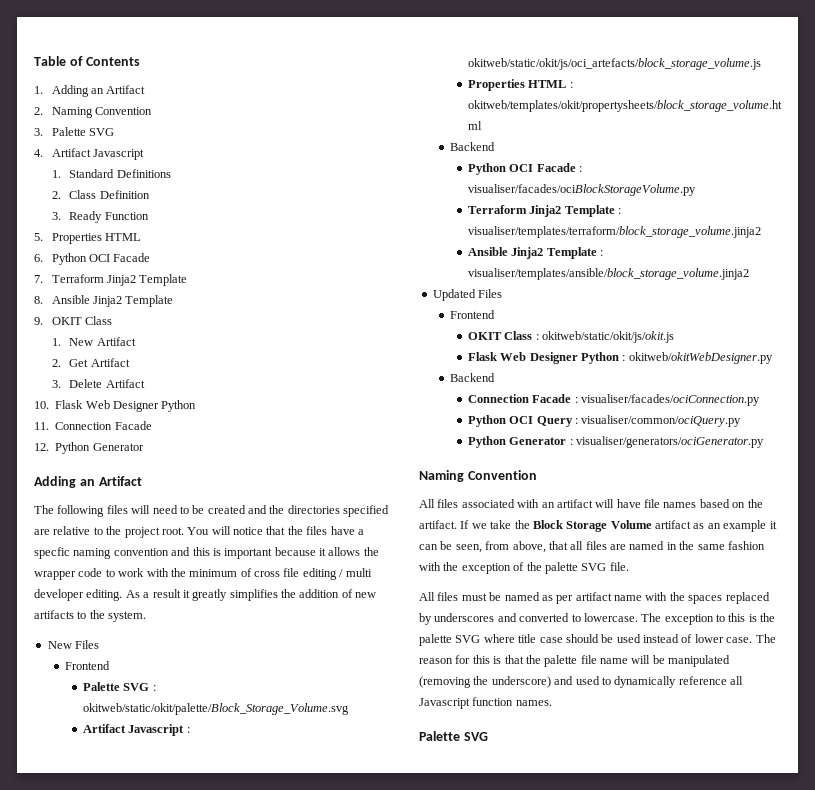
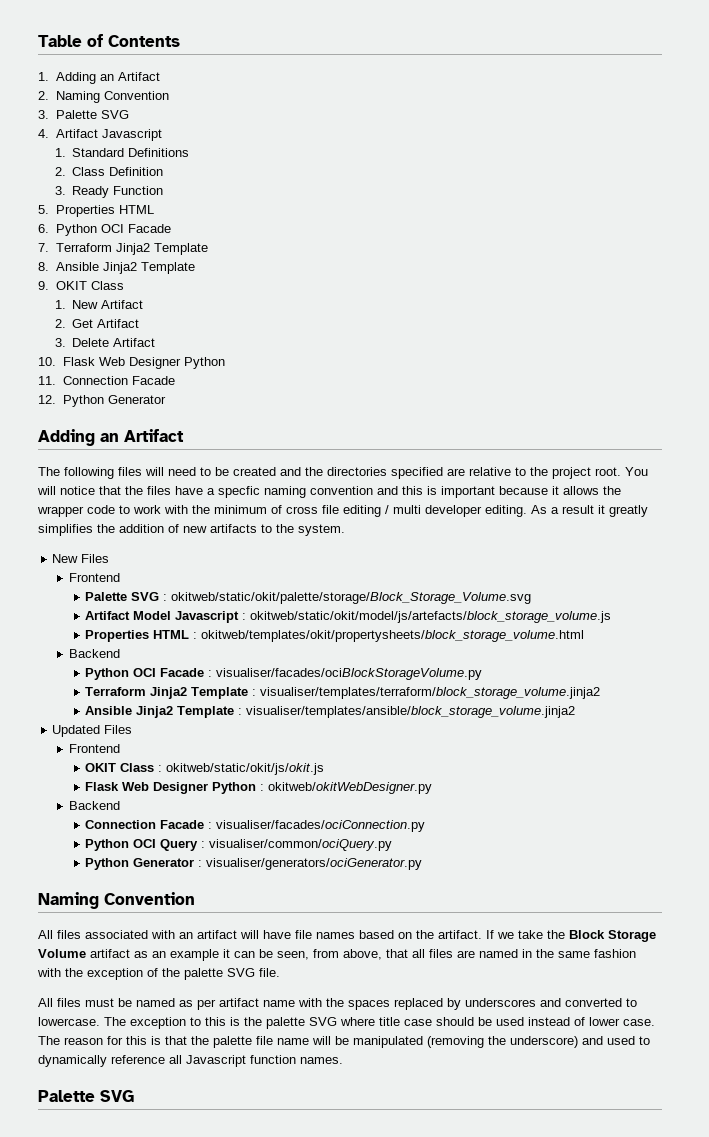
[82,703,349,715] [82,724,126,733] okitweb/static/okit/palette/Block_Storage_Volume.svg // Artifact -> [171,592,532,604] [85,611,172,620] okitweb/static/okit/palette/storage/Block_Storage_Volume.svg // Artifact Model
[467,58,761,70] okitweb/static/okit/js/oci_artefacts/block_storage_volume.js -> [250,611,612,623] okitweb/static/okit/model/js/artefacts/block_storage_volume.js

